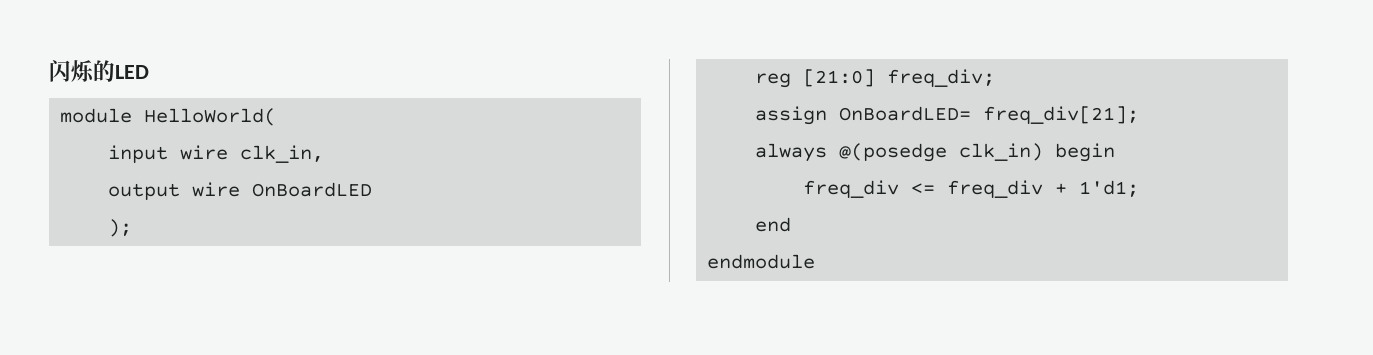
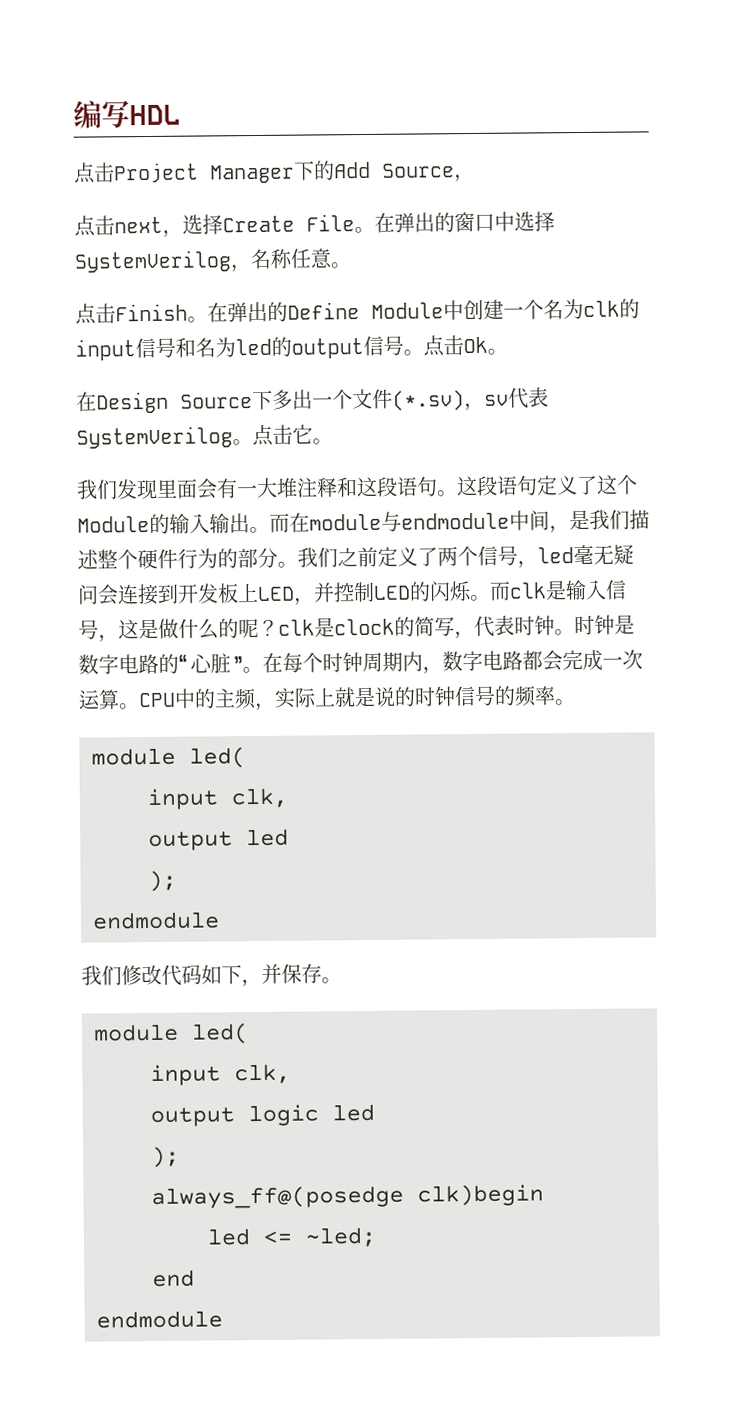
[49,60,149,82] [60,108,277,126] [108,145,325,163] [108,182,373,200] [108,219,133,237] [755,69,996,88] [755,106,1140,125] [755,143,1116,162] [803,180,1140,198] 闪烁的LED // module HelloWorld( // input wire clk_in, // output wire OnBoardLED // ); // reg [21:0] freq_div; // assign OnBoardLED= freq_div[21]; // always @(posedge clk_in) begin // freq_div <= freq_div + 1'd1; -> [73,100,181,129] [74,160,475,184] [74,211,555,238] [74,248,351,273] [75,298,640,325] [75,335,508,361] [76,387,549,414] [76,424,333,449] [76,474,638,500] [77,509,650,535] [77,544,634,570] [77,579,627,606] [78,614,635,643] [78,649,643,675] [78,685,576,712] [91,747,246,769] [147,787,288,811] [148,828,289,852] [148,870,177,893] [92,911,220,930] [81,963,342,988] [93,1023,249,1045] [150,1063,291,1087] [150,1103,375,1128] [151,1146,180,1169] [151,1184,544,1210] [207,1226,377,1248] 编写HDL // 点击Project Manager下的Add Source， // 点击next，选择Create File。在弹出的窗口中选择SystemVerilog，名称任意。 // 点击Finish。在弹出的Define Module中创建一个名为clk的input信号和名为led的output信号。点击Ok。 // 在Design Source下多出一个文件(*.sv)，sv代表SystemVerilog。点击它。 // 我们发现里面会有一大堆注释和这段语句。这段语句定义了这个Module的输入输出。而在module与endmodule中间，是我们描述整个硬件行为的部分。我们之前定义了两个信号，led毫无疑问会连接到开发板上LED，并控制LED的闪烁。而clk是输入信号，这是做什么的呢？clk是clock的简写，代表时钟。时钟是数字电路的“心脏”。在每个时钟周期内，数字电路都会完成一次运算。CPU中的主频，实际上就是说的时钟信号的频率。 // module led( // input clk, // output led // ); // endmodule // 我们修改代码如下，并保存。 // module led( // input clk, // output logic led // ); // always_ff@(posedge clk)begin // led <= ~led;

